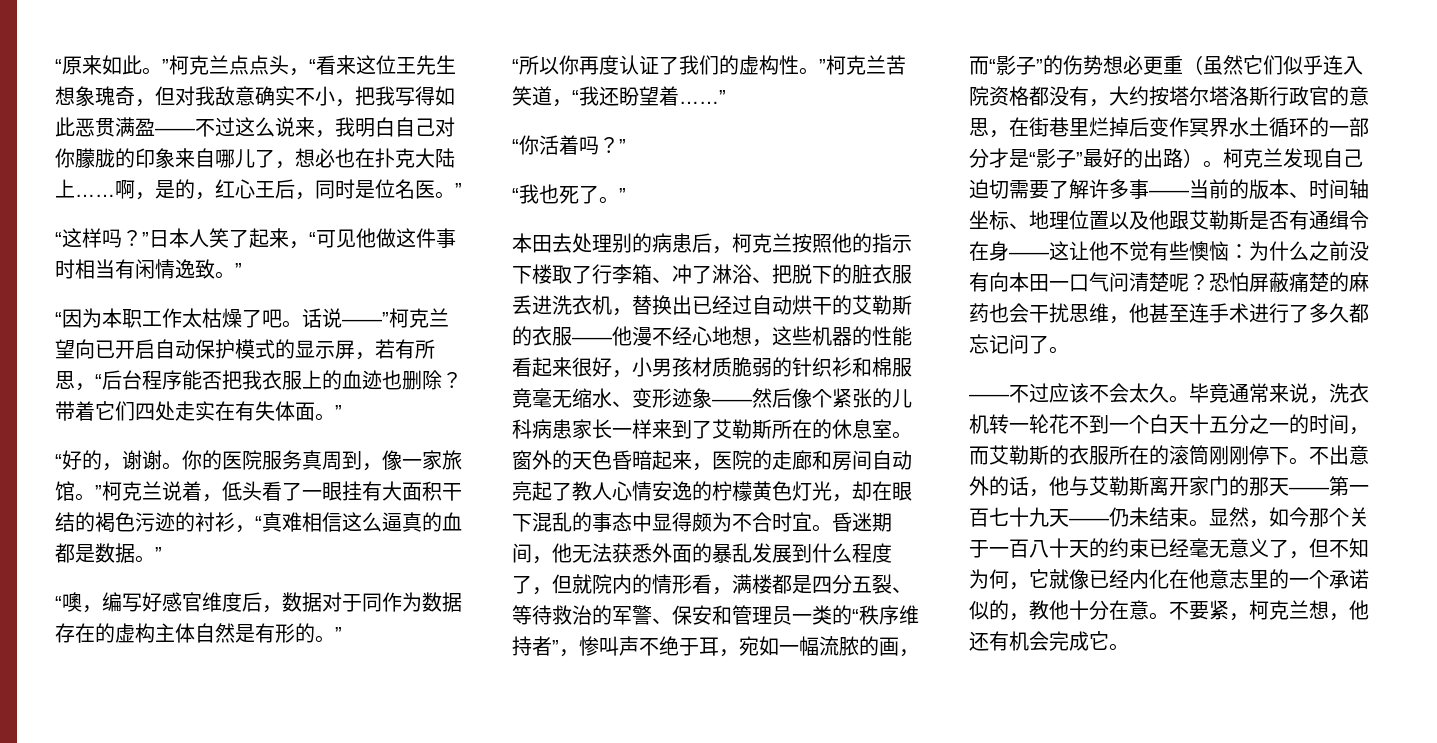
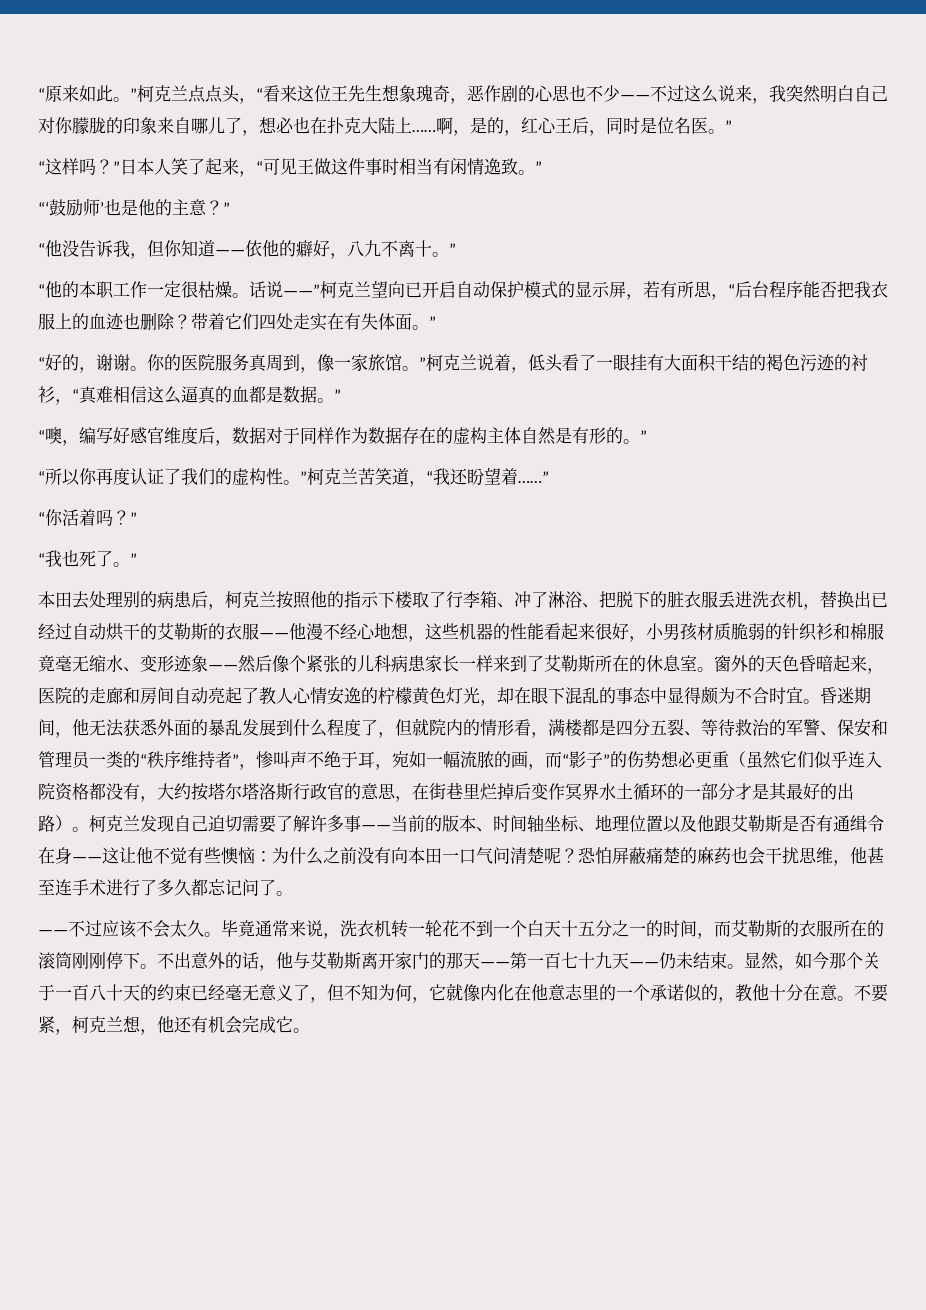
[155,86,455,107] [55,117,155,137] 但对我敌意确实不小，把我写得如此恶贯满盈 -> [467,85,620,102] 恶作剧的心思也不少
(355, 127) none -> [786,85,821,103] 突然
[356,228,376,248] 他 -> [297,158,314,174] 王
[55,308,282,328] “因为本职工作太枯燥了吧 -> [38,198,230,216] [38,240,456,259] [38,281,232,299] “‘鼓励师’也是他的主意？” // “他没告诉我，但你知道——依他的癖好，八九不离十。” // “他的本职工作一定很枯燥
(382, 602) none -> [317,427,334,444] 样
[1029,148,1083,168] “影子” -> [769,782,787,801] 其
[1089,569,1129,588] 已经 -> (480, 993) none

